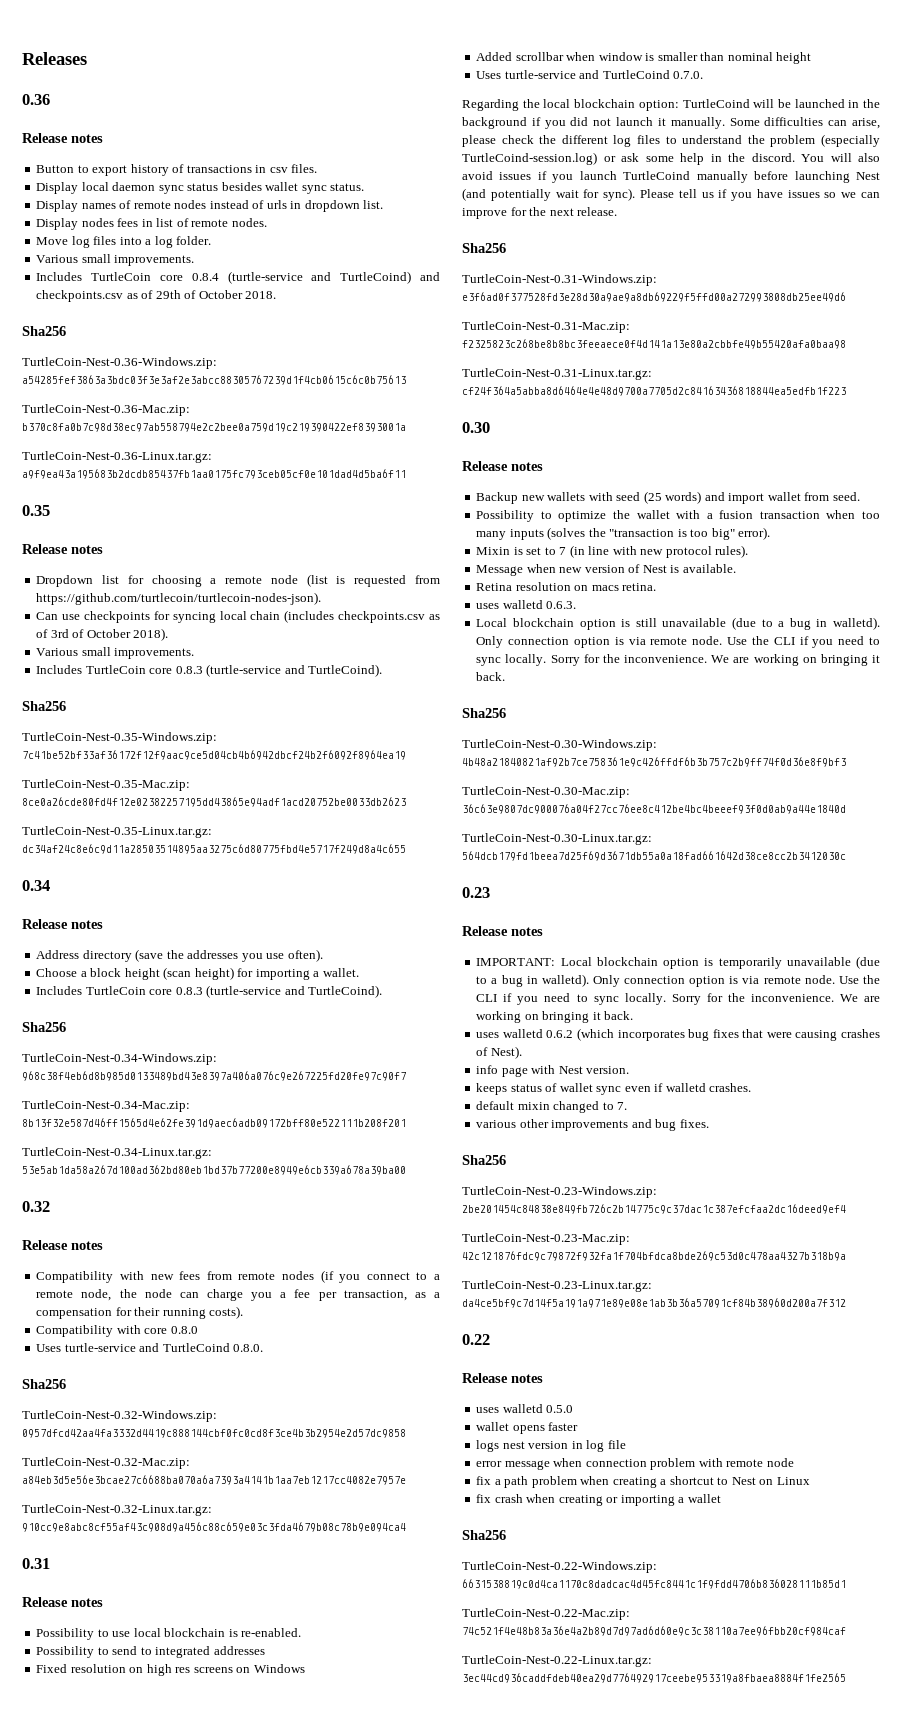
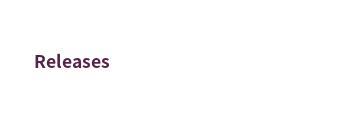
[22,94,50,105] [22,133,103,143] [36,164,318,176] [36,182,365,194] [36,200,384,212] [36,218,267,230] [36,236,212,248] [36,254,195,266] [36,271,440,284] [36,290,277,302] [22,326,66,336] [22,357,217,369] [22,375,406,385] [22,404,190,416] [22,423,406,432] [22,451,212,463] [22,469,406,479] [22,505,50,516] [22,544,103,554] [36,574,440,587] [36,592,322,605] [36,610,440,623] [36,628,169,641] [36,647,195,659] [36,664,383,677] [22,701,66,711] [22,732,217,744] [22,750,406,760] [22,779,190,791] [22,797,406,807] [22,826,212,838] [22,844,406,854] [22,880,50,891] [22,919,103,929] [36,949,323,962] [36,967,359,980] [36,985,383,998] [22,1022,66,1032] [22,1053,217,1065] [22,1071,406,1081] [22,1100,190,1112] [22,1118,406,1128] [22,1147,212,1159] [22,1165,406,1175] [22,1201,50,1212] [22,1240,103,1250] [36,1270,440,1283] [36,1289,440,1301] [36,1306,244,1319] [36,1325,198,1337] [36,1343,264,1352] [22,1379,66,1389] [22,1410,217,1422] [22,1429,406,1438] [22,1457,190,1469] [22,1475,406,1485] [22,1504,212,1516] [22,1522,406,1532] [22,1558,50,1569] [22,1597,103,1607] [36,1628,302,1640] [36,1646,265,1658] [36,1664,305,1676] [476,52,812,64] [476,70,704,79] [462,99,880,111] [462,117,880,129] [462,134,880,147] [462,152,880,165] [462,171,880,183] [462,188,880,201] [462,207,618,219] [462,243,506,253] [462,274,657,286] [462,292,846,302] [462,321,630,333] [462,339,846,349] [462,368,652,380] [462,386,846,396] [462,422,490,433] [462,461,543,471] [476,491,860,504] [476,510,880,522] [476,527,771,540] [476,545,749,558] [476,564,736,576] [476,582,657,591] [476,600,577,609] [476,617,880,630] [476,636,880,648] [476,654,880,666] [476,672,506,681] [462,708,506,718] [462,739,657,751] [462,757,846,767] [462,786,630,798] [462,804,846,814] [462,833,652,845] [462,851,846,861] [462,887,490,898] [462,926,543,936] [476,956,880,969] [476,974,880,987] [476,993,880,1005] [476,1011,634,1023] [476,1028,880,1041] [476,1046,522,1059] [476,1065,630,1077] [476,1083,752,1095] [476,1101,628,1113] [476,1119,709,1131] [462,1155,506,1165] [462,1186,657,1198] [462,1204,846,1214] [462,1233,630,1245] [462,1251,846,1261] [462,1280,652,1292] [462,1298,846,1308] [462,1334,490,1345] [462,1373,543,1383] [476,1404,574,1413] [476,1422,579,1434] [476,1440,626,1452] [476,1458,794,1470] [476,1476,810,1488] [476,1494,721,1506] [462,1530,506,1540] [462,1561,657,1573] [462,1579,846,1589] [462,1608,630,1620] [462,1626,846,1636] [462,1655,652,1667] [462,1673,846,1683] // 0.36 // Release notes // Button to export history of transactions in csv files. // Display local daemon sync status besides wallet sync status. // Display names of remote nodes instead of urls in dropdown list. // Display nodes fees in list of remote nodes. // Move log files into a log folder. // Various small improvements. // Includes TurtleCoin core 0.8.4 (turtle-service and TurtleCoind) and checkpoints.csv as of 29th of October 2018. // Sha256 // TurtleCoin-Nest-0.36-Windows.zip: a54285fef3863a3bdc03f3e3af2e3abcc88305767239d1f4cb0615c6c0b75613 // TurtleCoin-Nest-0.36-Mac.zip: b370c8fa0b7c98d38ec97ab558794e2c2bee0a759d19c219390422ef8393001a // TurtleCoin-Nest-0.36-Linux.tar.gz: a9f9ea43a195683b2dcdb85437fb1aa0175fc793ceb05cf0e101dad4d5ba6f11 // 0.35 // Release notes // Dropdown list for choosing a remote node (list is requested from https://github.com/turtlecoin/turtlecoin-nodes-json). // Can use checkpoints for syncing local chain (includes checkpoints.csv as of 3rd of October 2018). // Various small improvements. // Includes TurtleCoin core 0.8.3 (turtle-service and TurtleCoind). // Sha256 // TurtleCoin-Nest-0.35-Windows.zip: 7c41be52bf33af36172f12f9aac9ce5d04cb4b6942dbcf24b2f6092f8964ea19 // TurtleCoin-Nest-0.35-Mac.zip: 8ce0a26cde80fd4f12e02382257195dd43865e94adf1acd20752be0033db2623 // TurtleCoin-Nest-0.35-Linux.tar.gz: dc34af24c8e6c9d11a28503514895aa3275c6d80775fbd4e5717f249d8a4c655 // 0.34 // Release notes // Address directory (save the addresses you use often). // Choose a block height (scan height) for importing a wallet. // Includes TurtleCoin core 0.8.3 (turtle-service and TurtleCoind). // Sha256 // TurtleCoin-Nest-0.34-Windows.zip: 968c38f4eb6d8b985d0133489bd43e8397a406a076c9e267225fd20fe97c90f7 // TurtleCoin-Nest-0.34-Mac.zip: 8b13f32e587d46ff1565d4e62fe391d9aec6adb09172bff80e522111b208f201 // TurtleCoin-Nest-0.34-Linux.tar.gz: 53e5ab1da58a267d100ad362bd80eb1bd37b77200e8949e6cb339a678a39ba00 // 0.32 // Release notes // Compatibility with new fees from remote nodes (if you connect to a remote node, the node can charge you a fee per transaction, as a compensation for their running costs). // Compatibility with core 0.8.0 // Uses turtle-service and TurtleCoind 0.8.0. // Sha256 // TurtleCoin-Nest-0.32-Windows.zip: 0957dfcd42aa4fa3332d4419c888144cbf0fc0cd8f3ce4b3b2954e2d57dc9858 // TurtleCoin-Nest-0.32-Mac.zip: a84eb3d5e56e3bcae27c6688ba070a6a7393a4141b1aa7eb1217cc4082e7957e // TurtleCoin-Nest-0.32-Linux.tar.gz: 910cc9e8abc8cf55af43c908d9a456c88c659e03c3fda4679b08c78b9e094ca4 // 0.31 // Release notes // Possibility to use local blockchain is re-enabled. // Possibility to send to integrated addresses // Fixed resolution on high res screens on Windows // Added scrollbar when window is smaller than nominal height // Uses turtle-service and TurtleCoind 0.7.0. // Regarding the local blockchain option: TurtleCoind will be launched in the background if you did not launch it manually. Some difficulties can arise, please check the different log files to understand the problem (especially TurtleCoind-session.log) or ask some help in the discord. You will also avoid issues if you launch TurtleCoind manually before launching Nest (and potentially wait for sync). Please tell us if you have issues so we can improve for the next release. // Sha256 // TurtleCoin-Nest-0.31-Windows.zip: e3f6ad0f377528fd3e28d30a9ae9a8db69229f5ffd00a272993808db25ee49d6 // TurtleCoin-Nest-0.31-Mac.zip: f2325823c268be8b8bc3feeaece0f4d141a13e80a2cbbfe49b55420afa0baa98 // TurtleCoin-Nest-0.31-Linux.tar.gz: cf24f364a5abba8d6464e4e48d9700a7705d2c84163436818844ea5edfb1f223 // 0.30 // Release notes // Backup new wallets with seed (25 words) and import wallet from seed. // Possibility to optimize the wallet with a fusion transaction when too many inputs (solves the "transaction is too big" error). // Mixin is set to 7 (in line with new protocol rules). // Message when new version of Nest is available. // Retina resolution on macs retina. // uses walletd 0.6.3. // Local blockchain option is still unavailable (due to a bug in walletd). Only connection option is via remote node. Use the CLI if you need to sync locally. Sorry for the inconvenience. We are working on bringing it back. // Sha256 // TurtleCoin-Nest-0.30-Windows.zip: 4b48a21840821af92b7ce758361e9c426ffdf6b3b757c2b9ff74f0d36e8f9bf3 // TurtleCoin-Nest-0.30-Mac.zip: 36c63e9807dc900076a04f27cc76ee8c412be4bc4beeef93f0d0ab9a44e1840d // TurtleCoin-Nest-0.30-Linux.tar.gz: 564dcb179fd1beea7d25f69d3671db55a0a18fad661642d38ce8cc2b3412030c // 0.23 // Release notes // IMPORTANT: Local blockchain option is temporarily unavailable (due to a bug in walletd). Only connection option is via remote node. Use the CLI if you need to sync locally. Sorry for the inconvenience. We are working on bringing it back. // uses walletd 0.6.2 (which incorporates bug fixes that were causing crashes of Nest). // info page with Nest version. // keeps status of wallet sync even if walletd crashes. // default mixin changed to 7. // various other improvements and bug fixes. // Sha256 // TurtleCoin-Nest-0.23-Windows.zip: 2be201454c84838e849fb726c2b14775c9c37dac1c387efcfaa2dc16deed9ef4 // TurtleCoin-Nest-0.23-Mac.zip: 42c121876fdc9c79872f932fa1f704bfdca8bde269c53d0c478aa4327b318b9a // TurtleCoin-Nest-0.23-Linux.tar.gz: da4ce5bf9c7d14f5a191a971e89e08e1ab3b36a57091cf84b38960d200a7f312 // 0.22 // Release notes // uses walletd 0.5.0 // wallet opens faster // logs nest version in log file // error message when connection problem with remote node // fix a path problem when creating a shortcut to Nest on Linux // fix crash when creating or importing a wallet // Sha256 // TurtleCoin-Nest-0.22-Windows.zip: 6631538819c0d4ca1170c8dadcac4d45fc8441c1f9fdd4706b836028111b85d1 // TurtleCoin-Nest-0.22-Mac.zip: 74c521f4e48b83a36e4a2b89d7d97ad6d60e9c3c38110a7ee96fbb20cf984caf // TurtleCoin-Nest-0.22-Linux.tar.gz: 3ec44cd936caddfdeb40ea29d776492917ceebe953319a8fbaea8884f1fe2565 -> (110, 60) none

